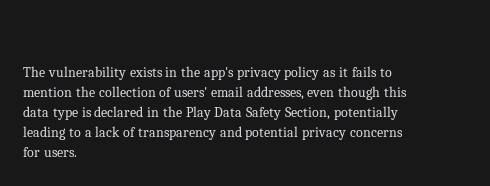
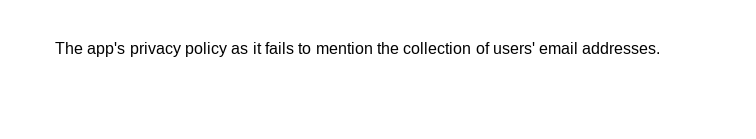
[47,66,201,80] vulnerability exists in the -> (83, 48) none
[246,86,408,100] [23,106,398,120] [23,126,404,140] [23,147,77,157] addresses, even though this data type is declared in the Play Data Safety Section, potentially leading to a lack of transparency and potential privacy concerns for users. -> [582,42,661,54] addresses.

